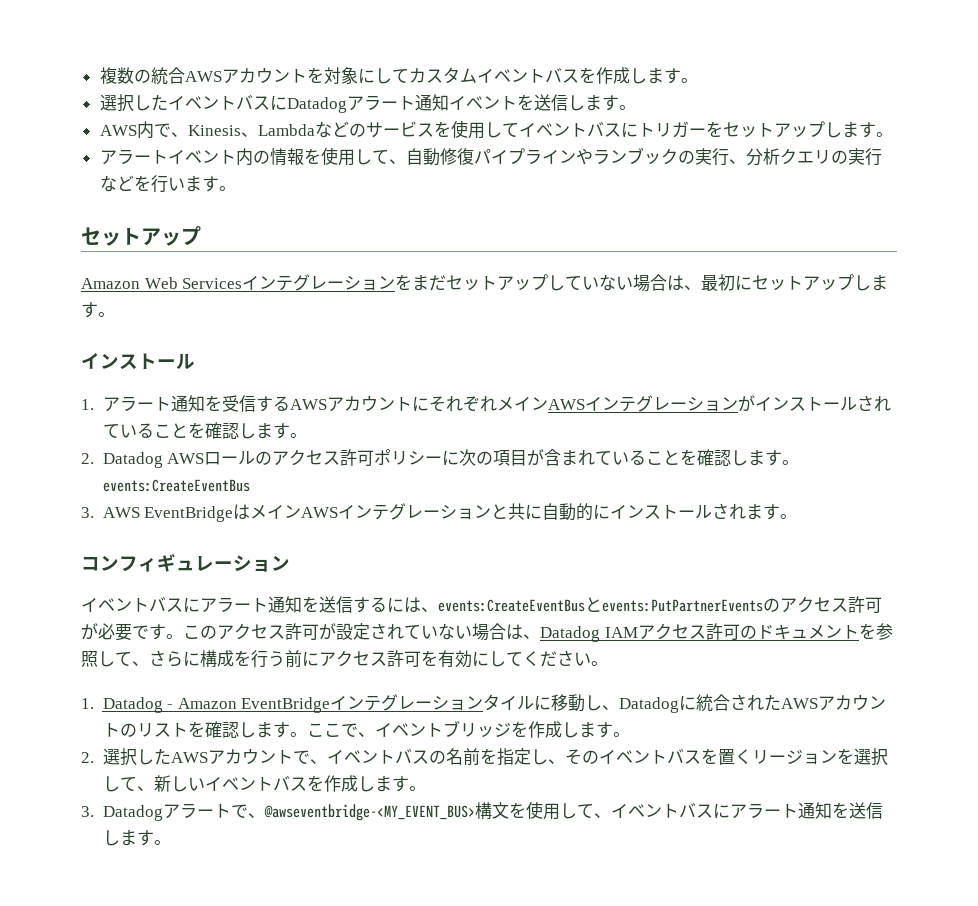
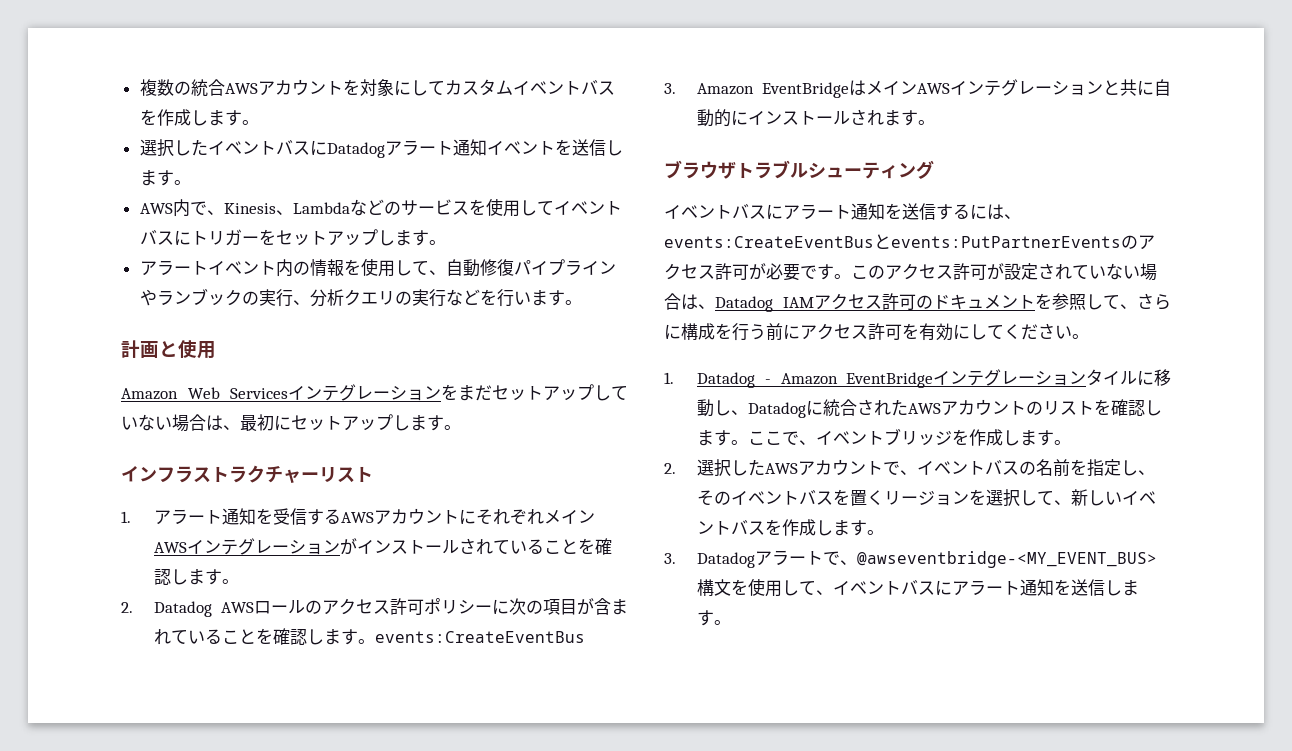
[81,226,201,246] セットアップ -> [121,340,216,359] 計画と使用
[119,353,195,370] ストール -> [157,465,373,483] フラストラクチャーリスト
[102,507,140,518] AWS -> [697,83,755,95] Amazon
[81,554,290,572] コンフィギュレーション -> [664,160,934,179] ブラウザトラブルシューティング

